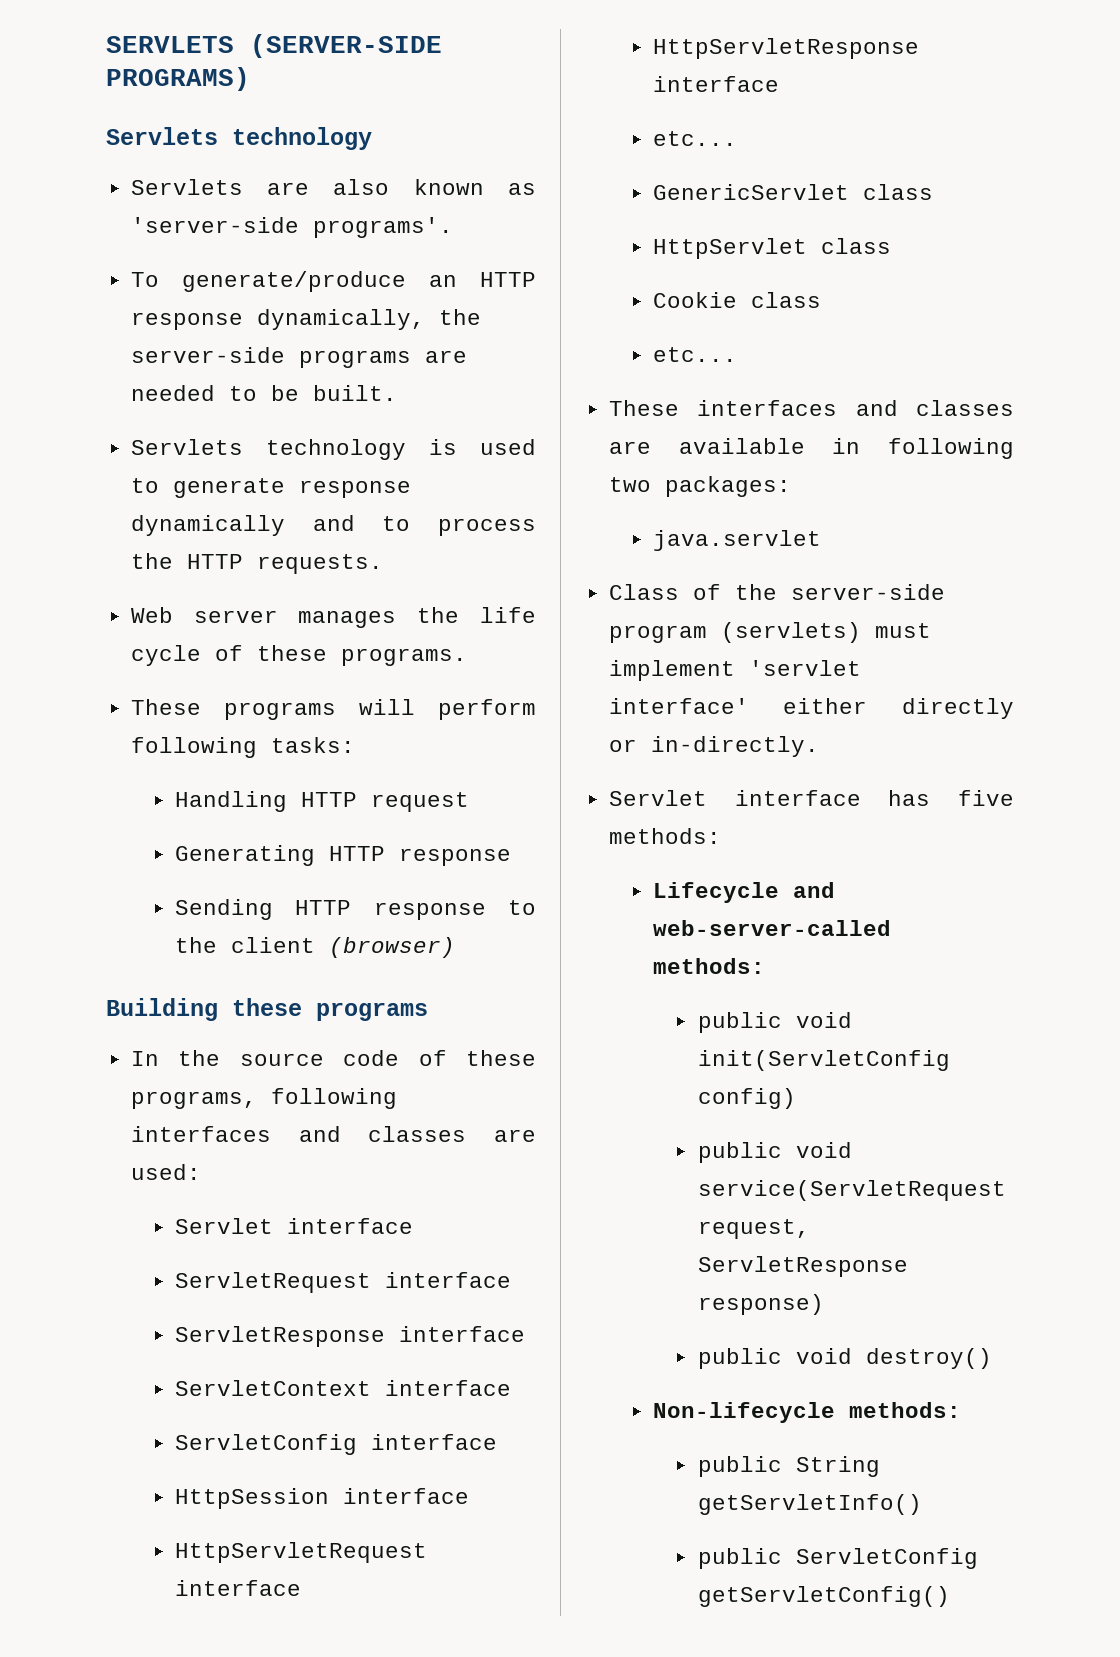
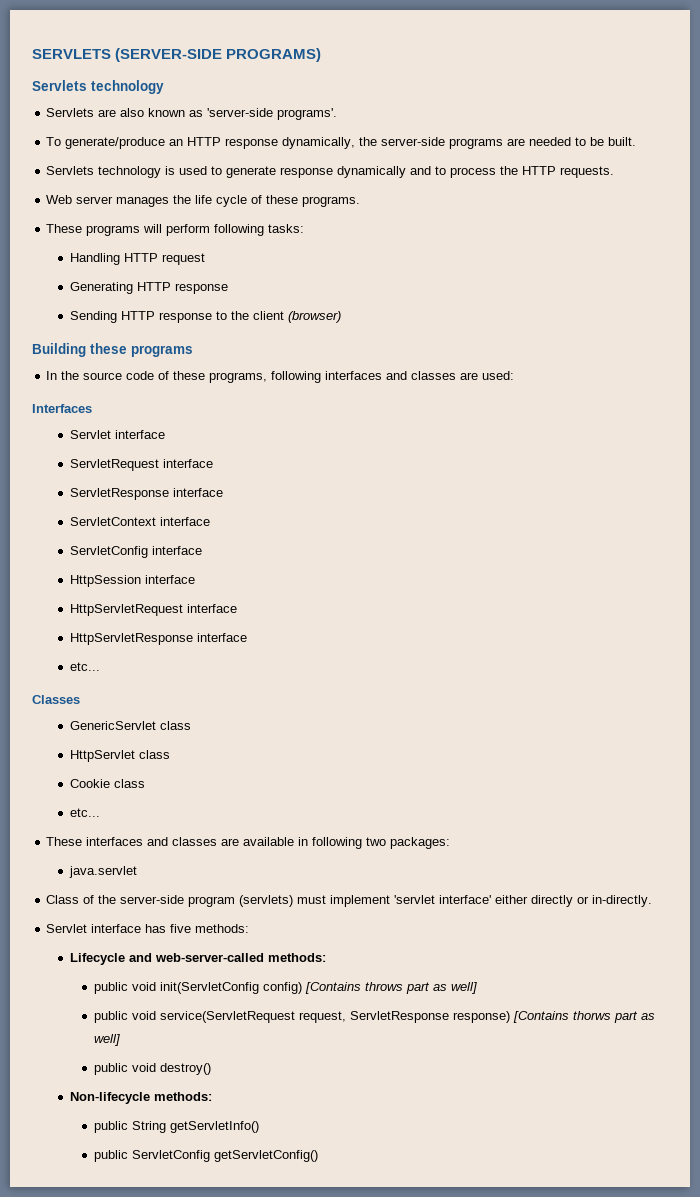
(201, 1172) none -> [32,404,92,413] // Interfaces
(738, 138) none -> [32,695,80,704] // Classes
(796, 1098) none -> [305,982,478,994] [Contains throws part as well]
(824, 1304) none -> [513,1011,656,1023] [94,1034,121,1046] [Contains thorws part as well]

